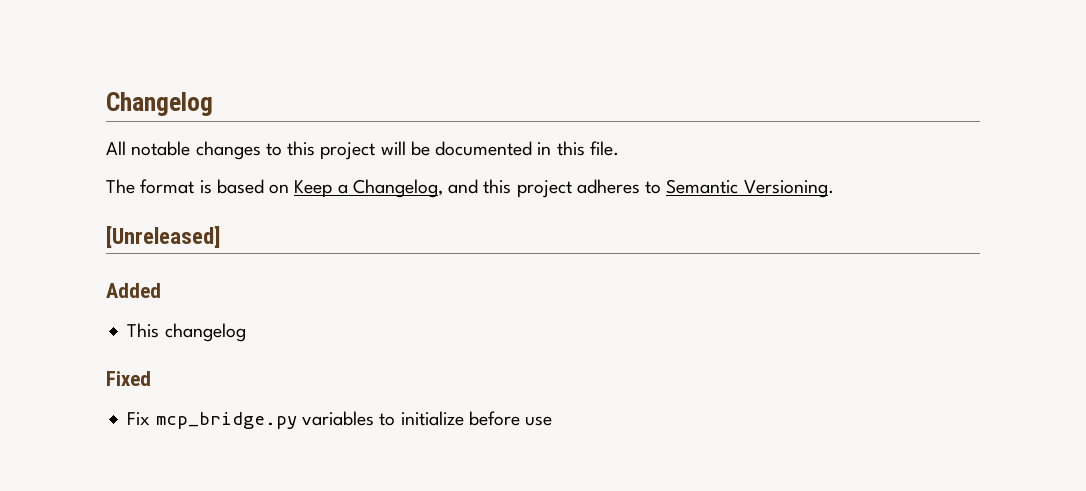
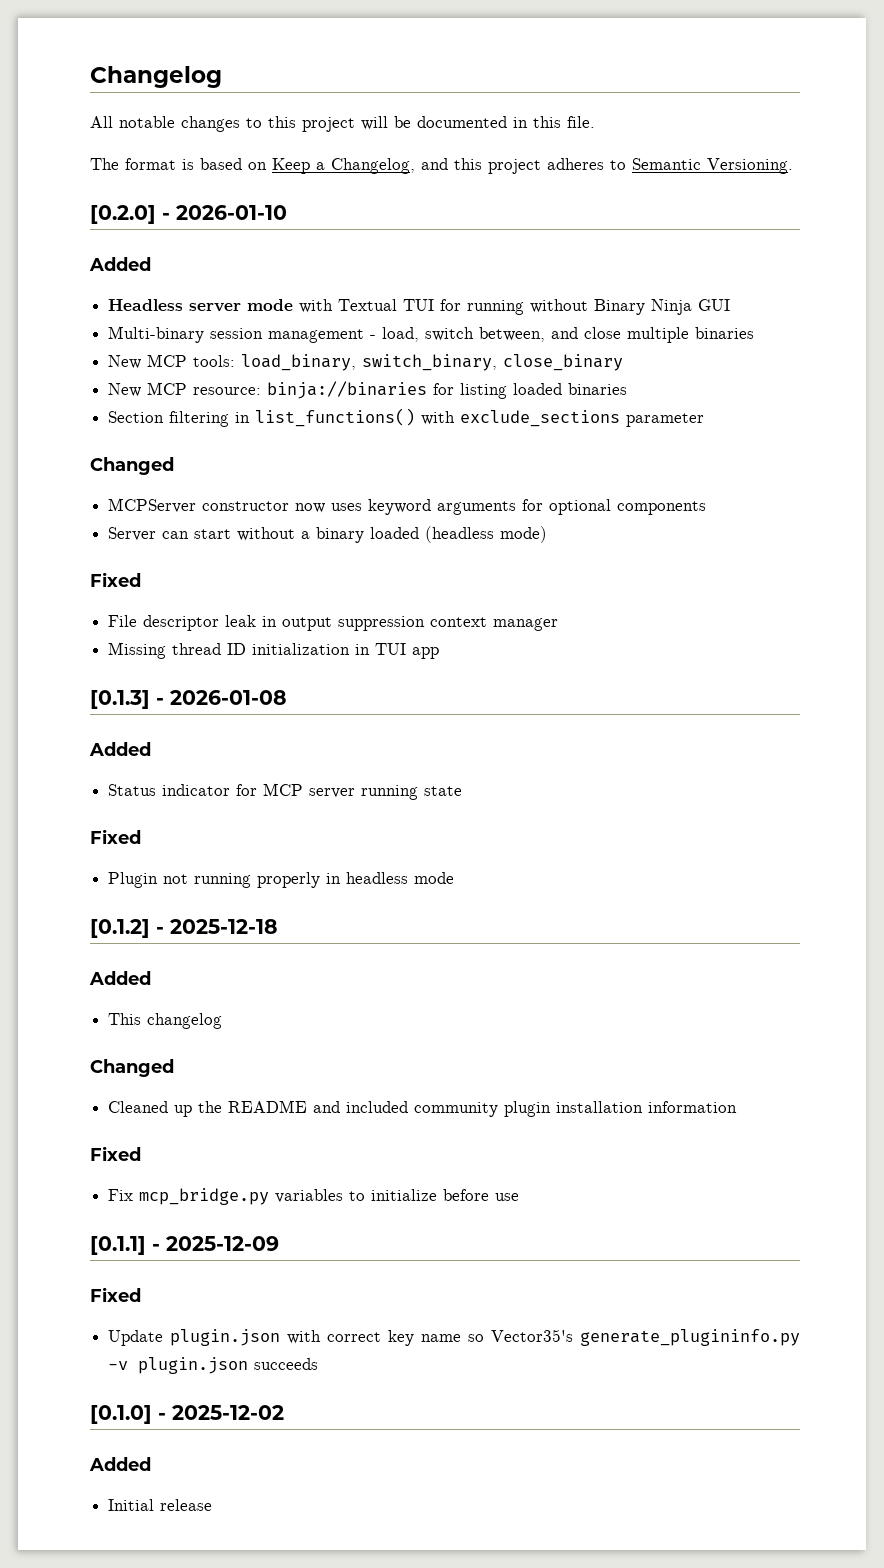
[106,226,220,248] [106,283,161,298] [127,323,246,342] [Unreleased] // Added // This changelog -> [90,205,287,224] [89,257,151,271] [108,299,731,315] [108,326,755,343] [108,354,624,371] [108,381,628,399] [108,408,705,427] [90,457,174,475] [108,498,707,515] [108,526,548,543] [90,572,141,587] [108,615,559,631] [108,642,440,659] [90,690,287,709] [89,742,151,756] [108,783,463,800] [90,829,141,844] [108,872,455,888] [90,919,278,938] [89,971,151,985] [108,1013,223,1029] [90,1059,174,1077] [108,1100,738,1117] [0.2.0] - 2026-01-10 // Added // Headless server mode with Textual TUI for running without Binary Ninja GUI // Multi-binary session management - load, switch between, and close multiple binaries // New MCP tools: load_binary, switch_binary, close_binary // New MCP resource: binja://binaries for listing loaded binaries // Section filtering in list_functions() with exclude_sections parameter // Changed // MCPServer constructor now uses keyword arguments for optional components // Server can start without a binary loaded (headless mode) // Fixed // File descriptor leak in output suppression context manager // Missing thread ID initialization in TUI app // [0.1.3] - 2026-01-08 // Added // Status indicator for MCP server running state // Fixed // Plugin not running properly in headless mode // [0.1.2] - 2025-12-18 // Added // This changelog // Changed // Cleaned up the README and included community plugin installation information
(553, 421) none -> [90,1236,279,1255] [90,1287,141,1302] [108,1329,800,1346] [108,1357,319,1374] [90,1405,284,1424] [89,1457,151,1471] [108,1499,213,1511] // [0.1.1] - 2025-12-09 // Fixed // Update plugin.json with correct key name so Vector35's generate_plugininfo.py -v plugin.json succeeds // [0.1.0] - 2025-12-02 // Added // Initial release

